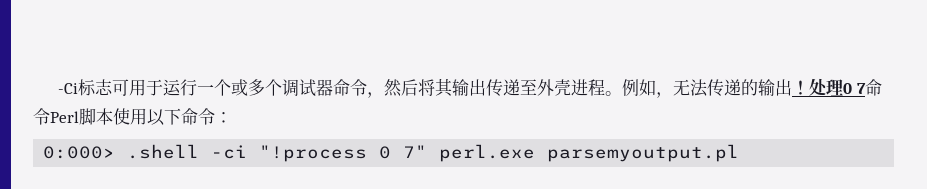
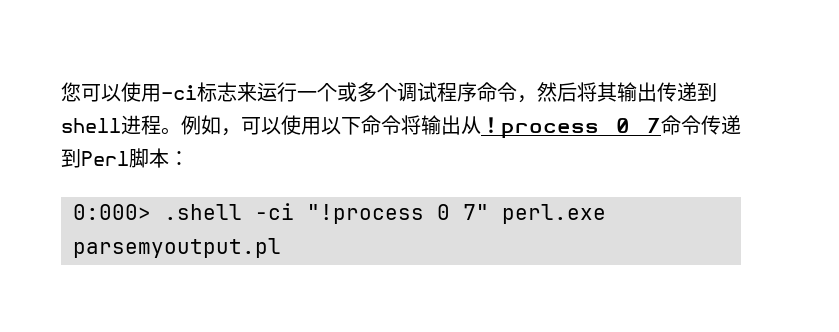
[57,79,163,96] -Ci标志可用于 -> [61,82,257,102] 您可以使用-ci标志来
[315,79,333,96] 器 -> [437,82,477,102] 程序
[519,79,571,96] 至外壳 -> [697,83,717,102] [61,118,121,133] 到shell
[672,78,882,97] [33,108,215,126] 无法传递的输出！处理0 7命令Perl脚本使用以下命令 -> [241,115,741,139] [61,148,169,168] 可以使用以下命令将输出从！process 0 7命令传递到Perl脚本

